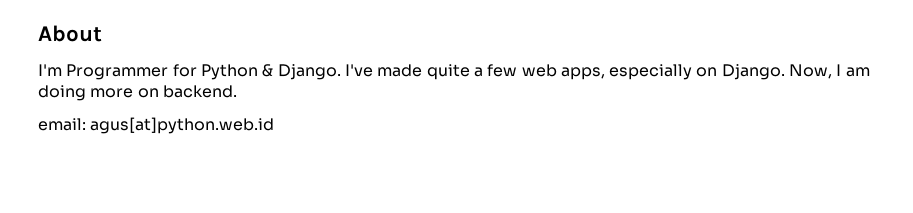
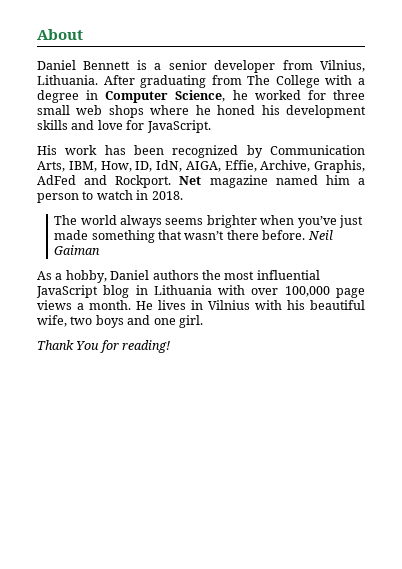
[38,64,870,80] [38,85,237,101] [38,117,275,134] I'm Programmer for Python & Django. I've made quite a few web apps, especially on Django. Now, I am doing more on backend. // email: agus[at]python.web.id -> [37,60,365,73] [37,75,365,88] [37,90,365,103] [37,105,366,118] [37,120,211,133] [37,145,365,158] [37,160,365,173] [37,175,365,188] [37,190,183,203] [54,215,363,228] [54,230,333,243] [54,245,101,255] [37,270,320,283] [36,285,365,298] [37,300,365,310] [37,315,203,328] [37,340,171,353] Daniel Bennett is a senior developer from Vilnius, Lithuania. After graduating from The College with a degree in Computer Science, he worked for three small web shops where he honed his development skills and love for JavaScript. // His work has been recognized by Communication Arts, IBM, How, ID, IdN, AIGA, Effie, Archive, Graphis, AdFed and Rockport. Net magazine named him a person to watch in 2018. // The world always seems brighter when you’ve just made something that wasn’t there before. Neil Gaiman // As a hobby, Daniel authors the most influential JavaScript blog in Lithuania with over 100,000 page views a month. He lives in Vilnius with his beautiful wife, two boys and one girl. // Thank You for reading!

